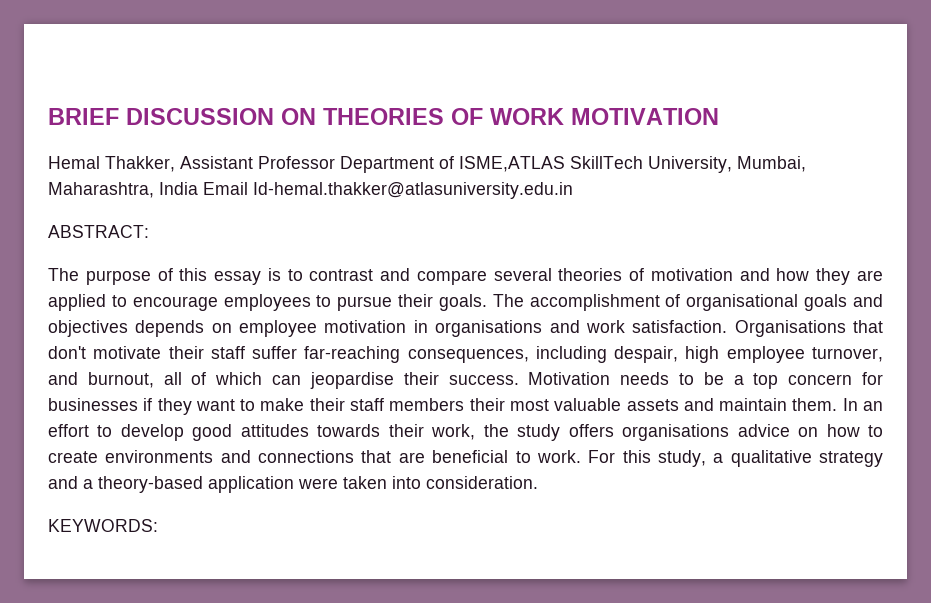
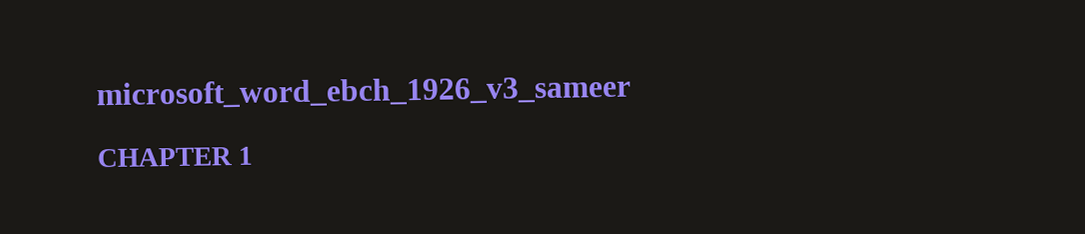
[48,108,719,125] [48,156,806,173] [48,182,573,199] [48,225,149,238] [48,268,883,285] [48,294,883,311] [48,320,884,337] [48,346,883,363] [48,372,883,389] [48,398,883,415] [48,424,883,441] [48,450,883,467] [48,476,538,493] [48,519,158,532] BRIEF DISCUSSION ON THEORIES OF WORK MOTIVATION // Hemal Thakker, Assistant Professor Department of ISME,ATLAS SkillTech University, Mumbai, Maharashtra, India Email Id-hemal.thakker@atlasuniversity.edu.in // ABSTRACT: // The purpose of this essay is to contrast and compare several theories of motivation and how they are applied to encourage employees to pursue their goals. The accomplishment of organisational goals and objectives depends on employee motivation in organisations and work satisfaction. Organisations that don't motivate their staff suffer far-reaching consequences, including despair, high employee turnover, and burnout, all of which can jeopardise their success. Motivation needs to be a top concern for businesses if they want to make their staff members their most valuable assets and maintain them. In an effort to develop good attitudes towards their work, the study offers organisations advice on how to create environments and connections that are beneficial to work. For this study, a qualitative strategy and a theory-based application were taken into consideration. // KEYWORDS: -> [96,74,631,110] [97,146,254,168] microsoft_word_ebch_1926_v3_sameer // CHAPTER 1

